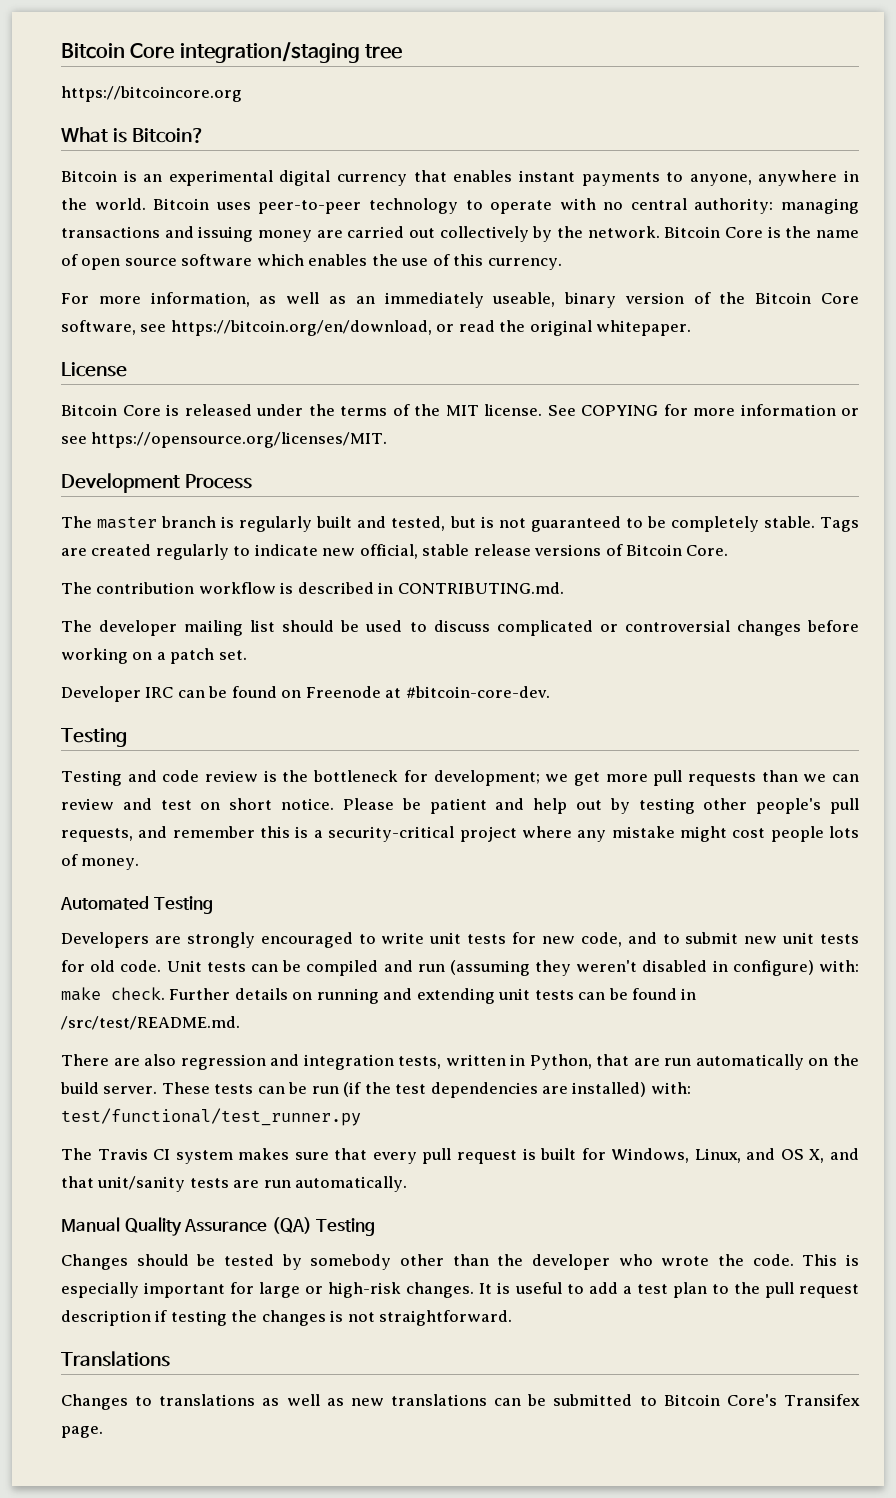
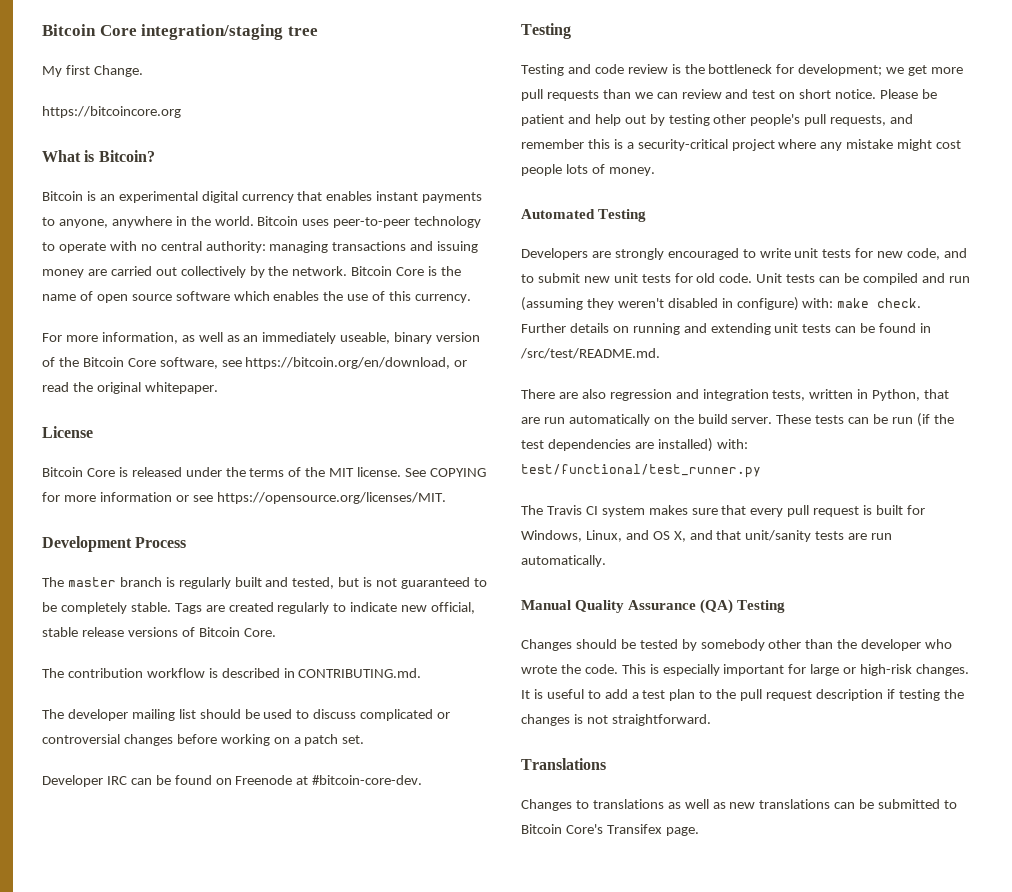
(403, 51) none -> [42,65,143,77] // My first Change.

